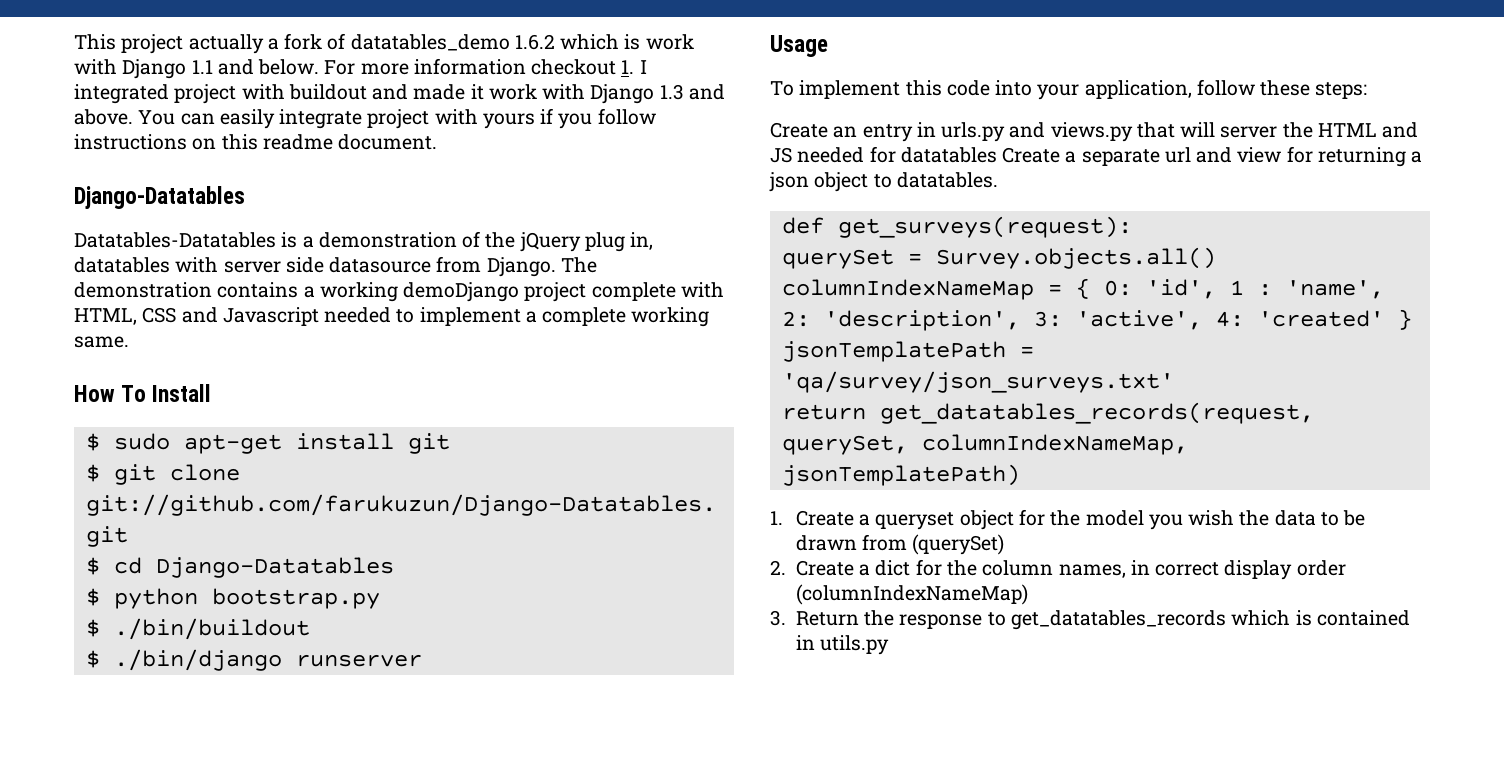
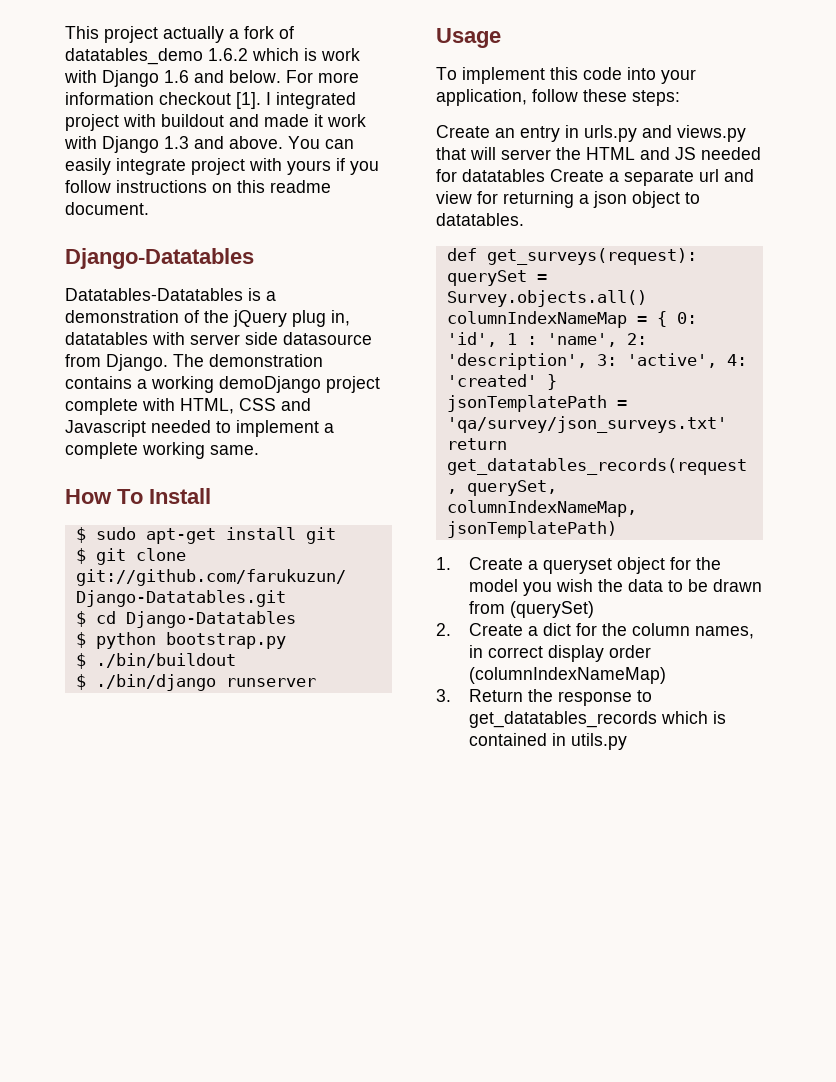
[191,60,213,74] 1.1 -> [164,70,189,83] 1.6
[621,60,635,74] 1. -> [236,92,261,109] [1].

